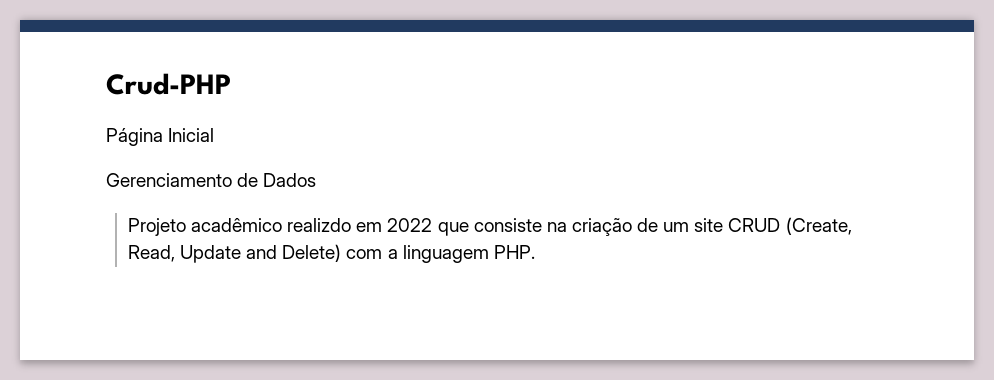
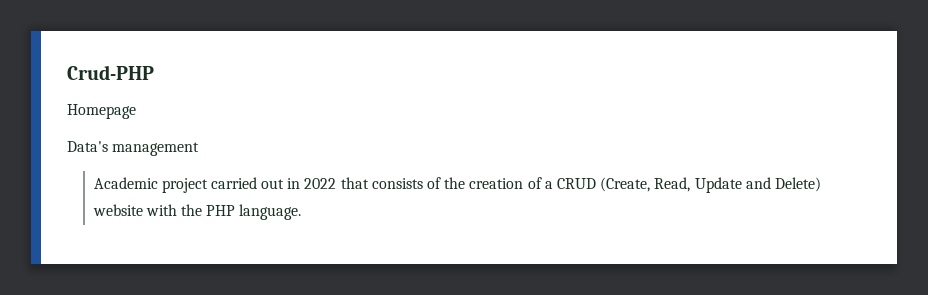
[106,128,215,146] [106,173,317,187] [127,218,724,236] Página Inicial // Gerenciamento de Dados // Projeto acadêmico realizdo em 2022 que consiste na criação de um site -> [67,104,136,119] [67,141,200,156] [93,177,553,193] Homepage // Data's management // Academic project carried out in 2022 that consists of the creation of a
[346,245,535,263] com a linguagem PHP. -> [92,204,302,220] website with the PHP language.

